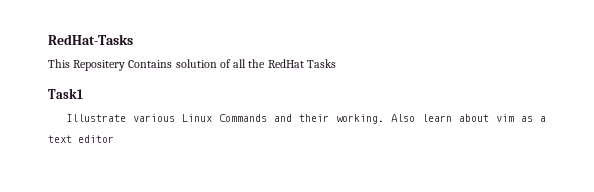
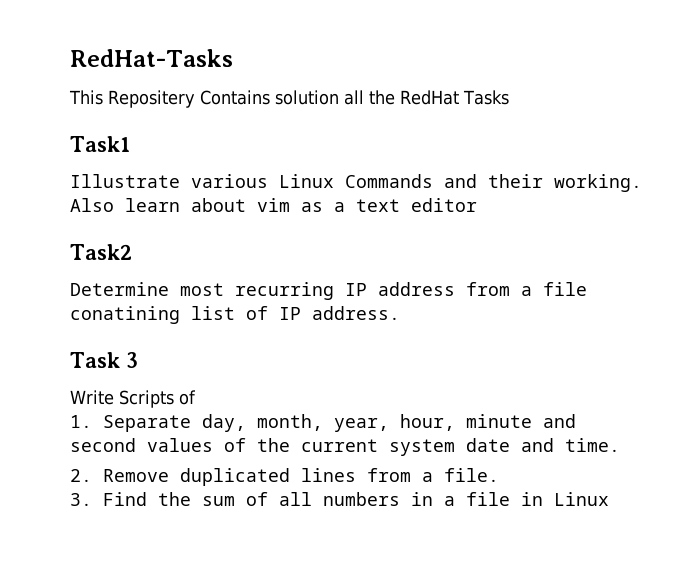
[219,59,231,68] of -> (339, 97) none
(114, 139) none -> [70,244,132,260] [70,282,587,300] [70,306,400,324] [70,352,138,368] [70,390,196,408] [70,414,576,432] [70,438,620,456] [70,468,499,486] [70,492,609,506] // Task2 // Determine most recurring IP address from a file conatining list of IP address. // Task 3 // Write Scripts of // 1. Separate day, month, year, hour, minute and second values of the current system date and time. // 2. Remove duplicated lines from a file. // 3. Find the sum of all numbers in a file in Linux

